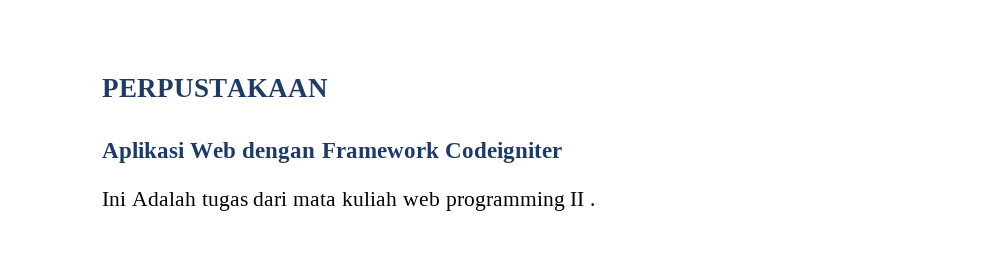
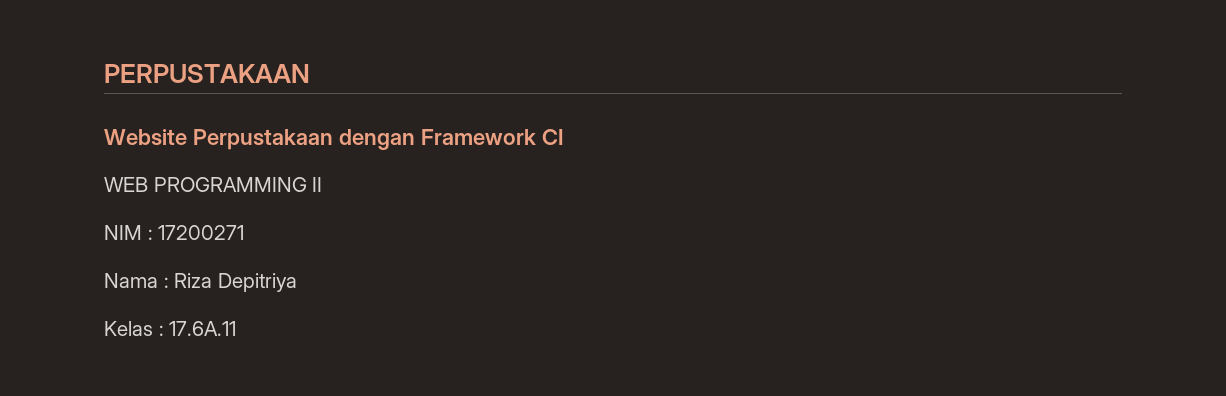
[102,142,562,163] [102,192,596,211] Aplikasi Web dengan Framework Codeigniter // Ini Adalah tugas dari mata kuliah web programming II . -> [104,129,564,150] [104,177,323,192] [104,225,245,240] [104,273,297,292] [104,321,237,336] Website Perpustakaan dengan Framework CI // WEB PROGRAMMING II // NIM : 17200271 // Nama : Riza Depitriya // Kelas : 17.6A.11

